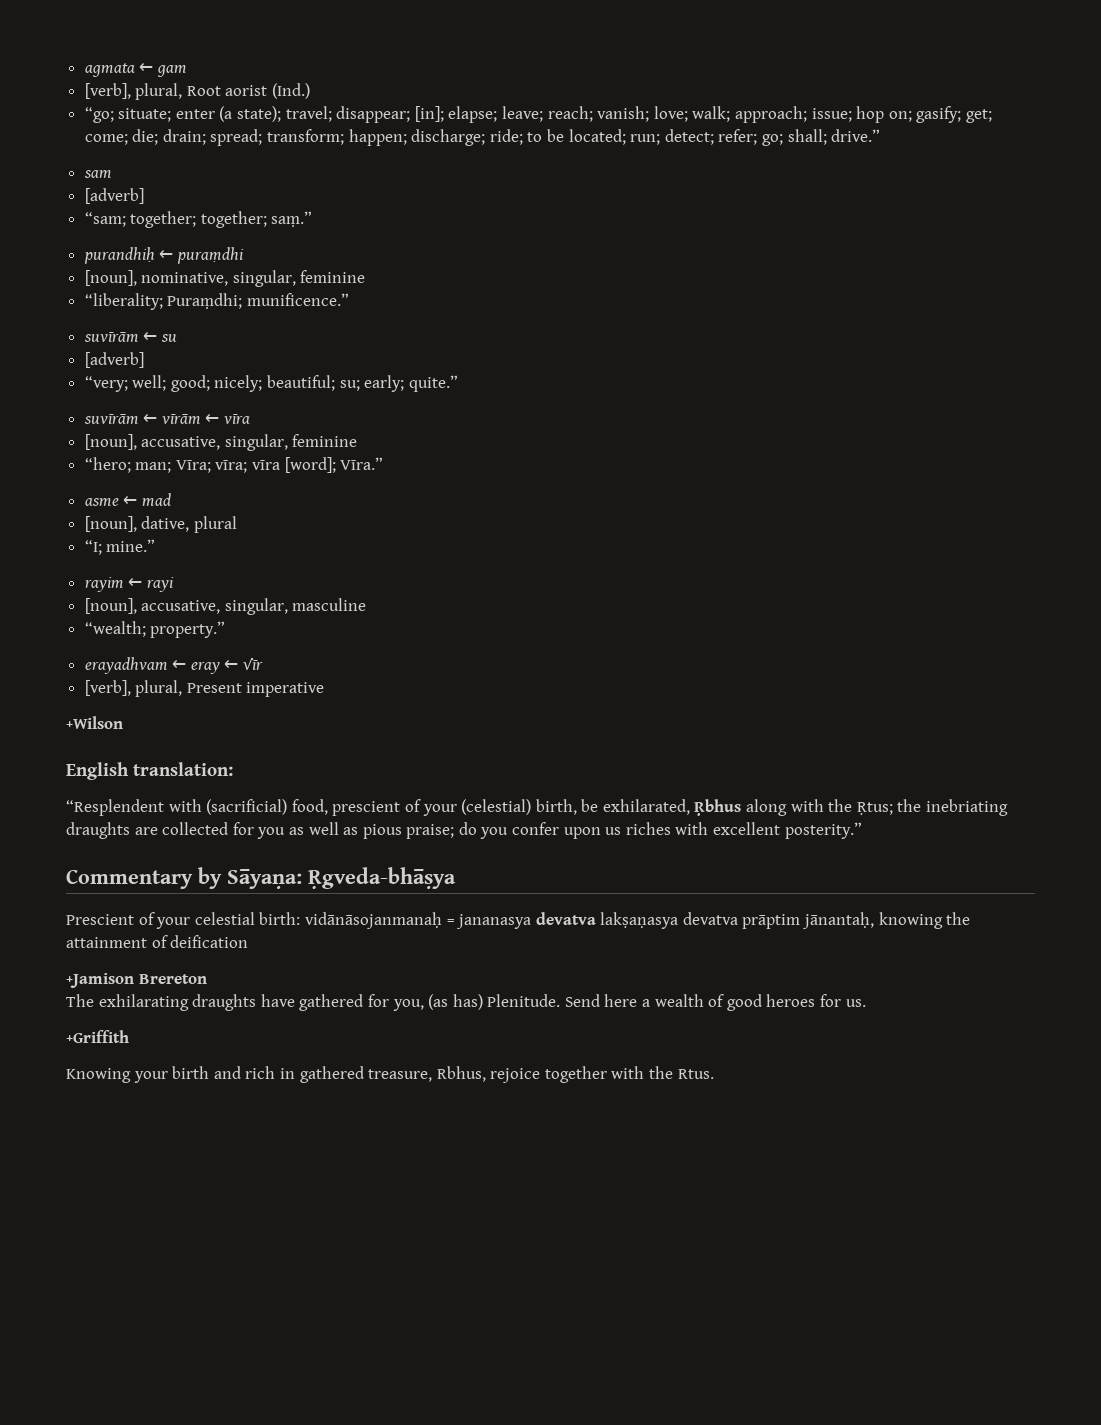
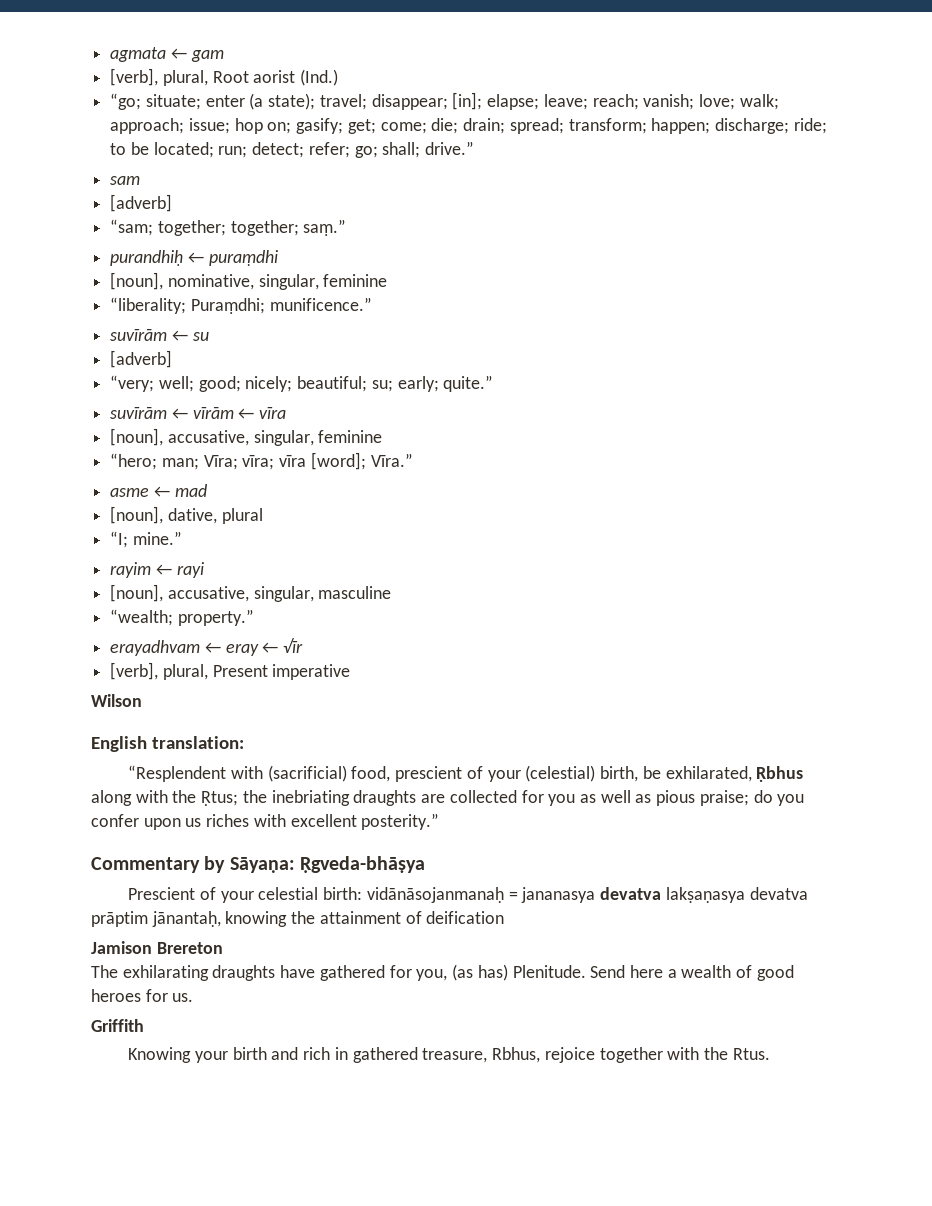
[66,716,123,729] +Wilson -> [91,694,142,707] Wilson
[66,973,134,988] +Jamison -> [91,941,152,954] Jamison
[66,1030,129,1043] +Griffith -> [91,1019,144,1032] Griffith

